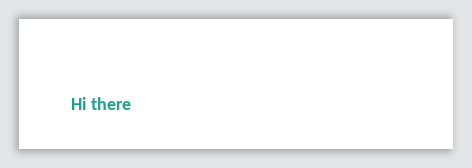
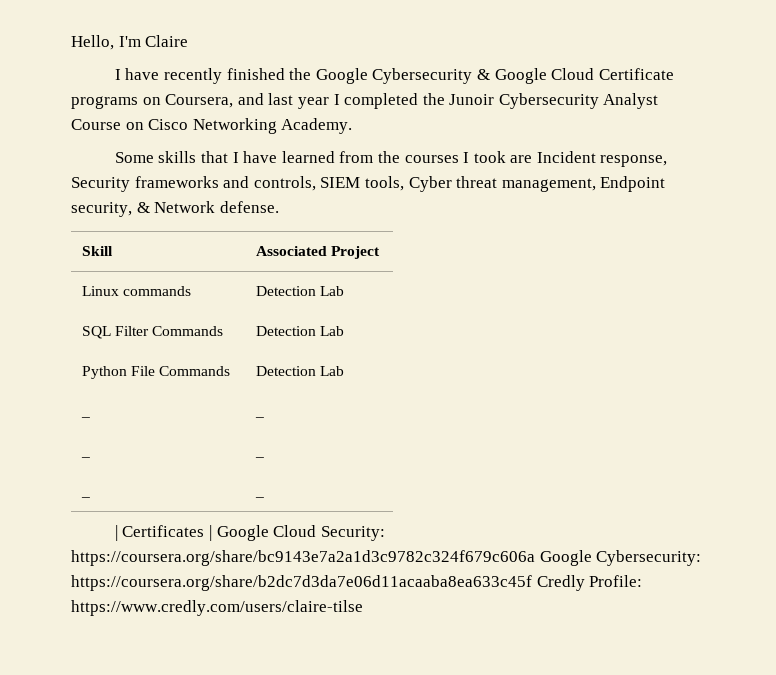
[71,97,131,110] Hi there -> [71,35,189,50] [114,68,674,84] [71,93,659,109] [71,118,353,134] [114,151,668,167] [71,176,666,192] [71,201,279,217] [82,246,114,256] [256,246,381,259] [82,286,192,296] [256,286,345,296] [82,326,224,339] [256,326,345,336] [82,366,231,379] [256,366,345,376] [81,416,91,418] [255,416,265,418] [81,456,91,458] [255,456,265,458] [81,496,91,498] [255,496,265,498] [114,525,385,541] [71,550,702,566] [71,575,643,591] [71,600,363,616] Hello, I'm Claire // I have recently finished the Google Cybersecurity & Google Cloud Certificate programs on Coursera, and last year I completed the Junoir Cybersecurity Analyst Course on Cisco Networking Academy. // Some skills that I have learned from the courses I took are Incident response, Security frameworks and controls, SIEM tools, Cyber threat management, Endpoint security, & Network defense. // Skill | Associated Project // Linux commands | Detection Lab // SQL Filter Commands | Detection Lab // Python File Commands | Detection Lab // _ | _ // _ | _ // _ | _ // | Certificates | Google Cloud Security: https://coursera.org/share/bc9143e7a2a1d3c9782c324f679c606a Google Cybersecurity: https://coursera.org/share/b2dc7d3da7e06d11acaaba8ea633c45f Credly Profile: https://www.credly.com/users/claire-tilse

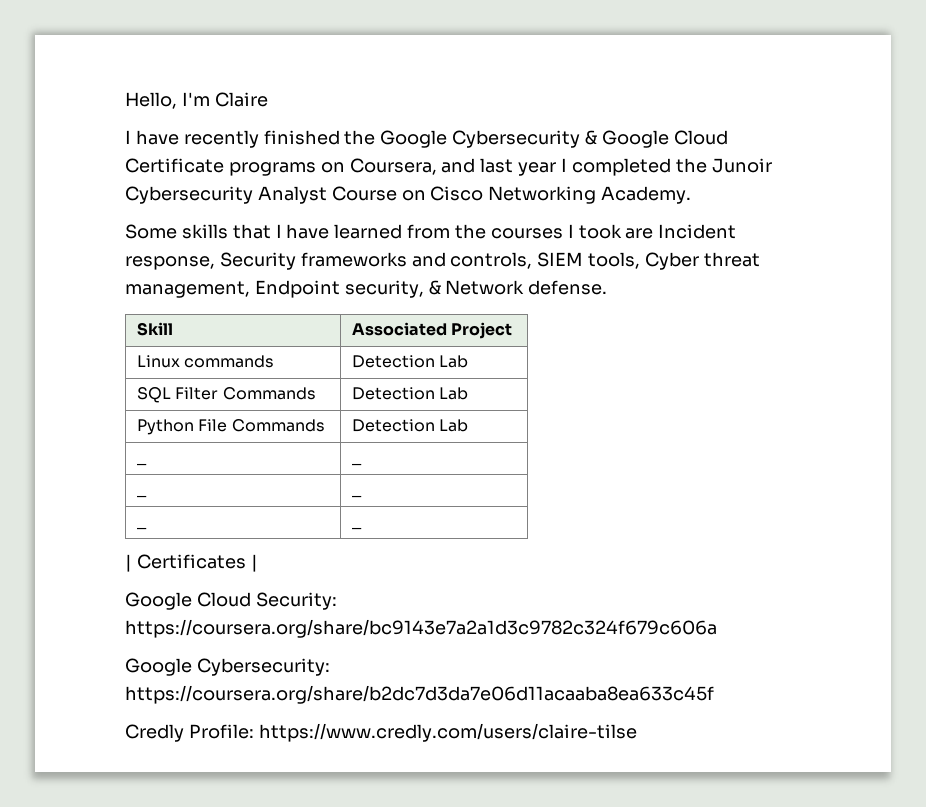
(212, 533) none -> (258, 563) //
(535, 558) none -> (717, 628) //
(532, 583) none -> (714, 694) //

